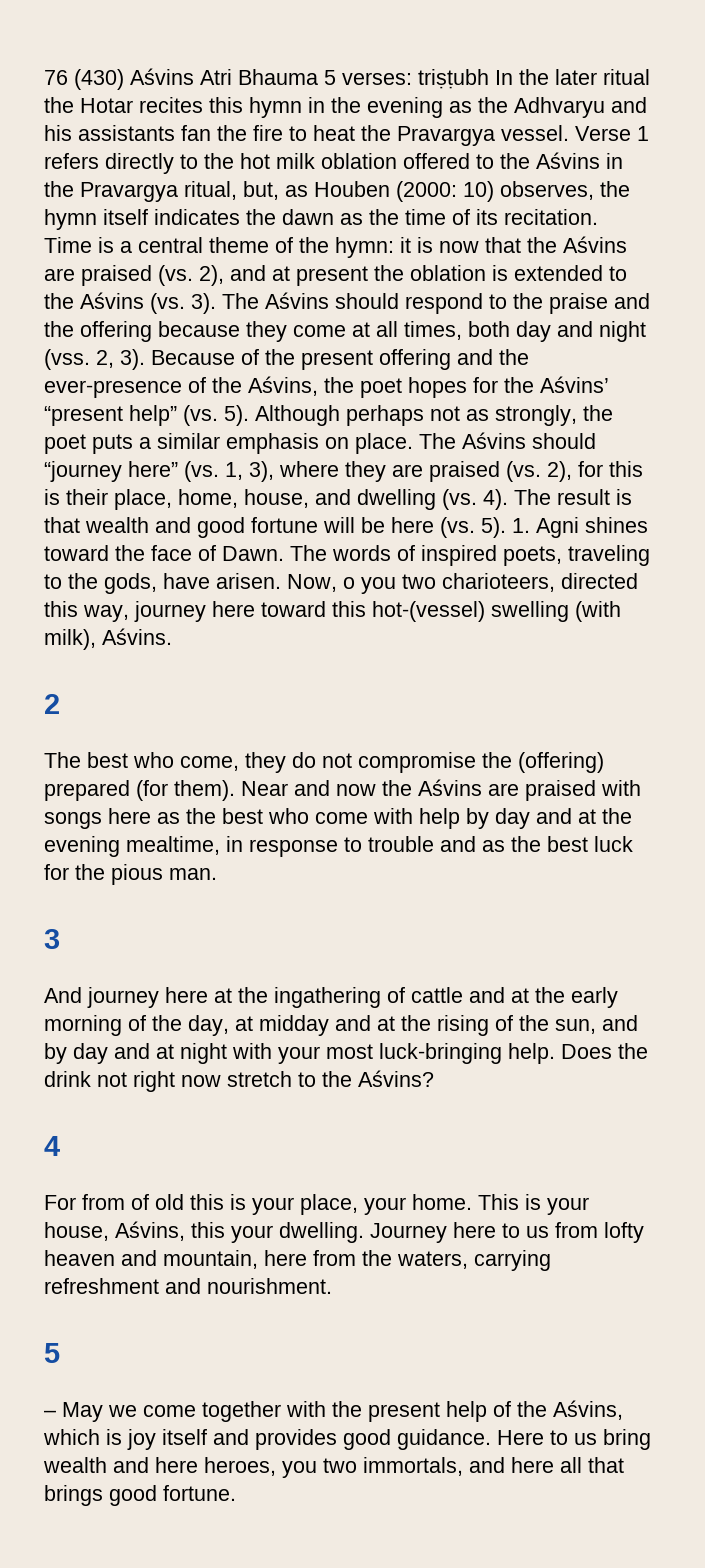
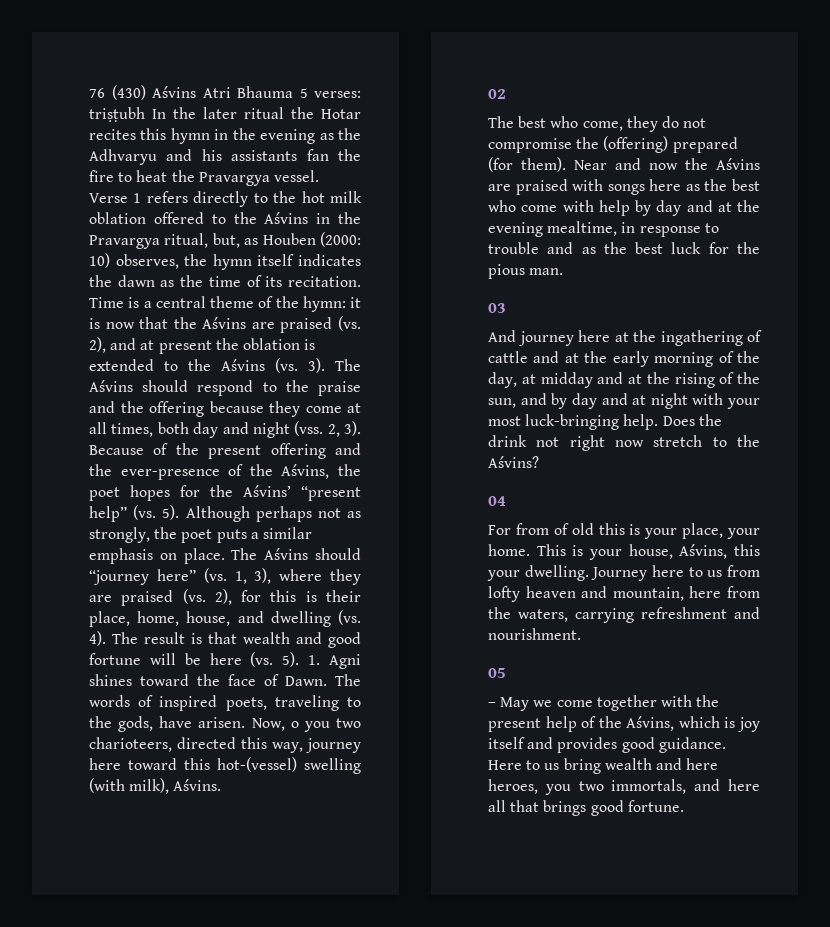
[44,694,60,714] 2 -> [488,89,506,99] 02
[44,929,60,949] 3 -> [488,303,506,313] 03
[44,1136,60,1156] 4 -> [488,496,506,506] 04
[44,1343,60,1363] 5 -> [488,668,506,678] 05

